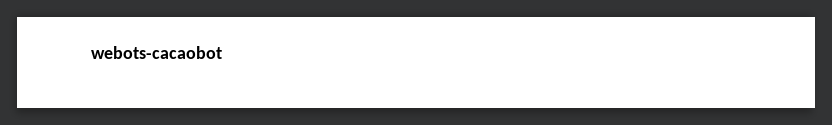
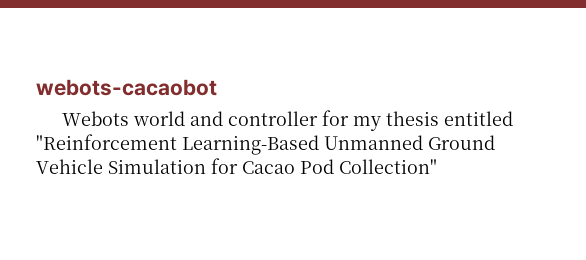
(222, 52) none -> [61,110,513,131] [36,134,495,155] [36,158,437,174] // Webots world and controller for my thesis entitled "Reinforcement Learning-Based Unmanned Ground Vehicle Simulation for Cacao Pod Collection"

